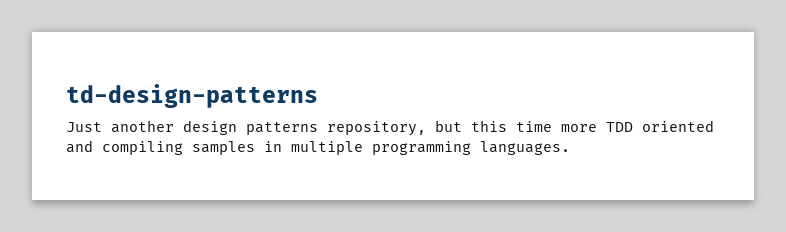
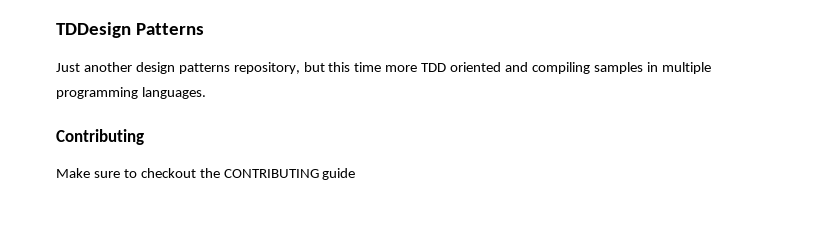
[66,84,318,108] td-design-patterns -> [56,22,204,38] TDDesign Patterns
(570, 148) none -> [56,129,144,145] [56,168,356,180] // Contributing // Make sure to checkout the CONTRIBUTING guide

